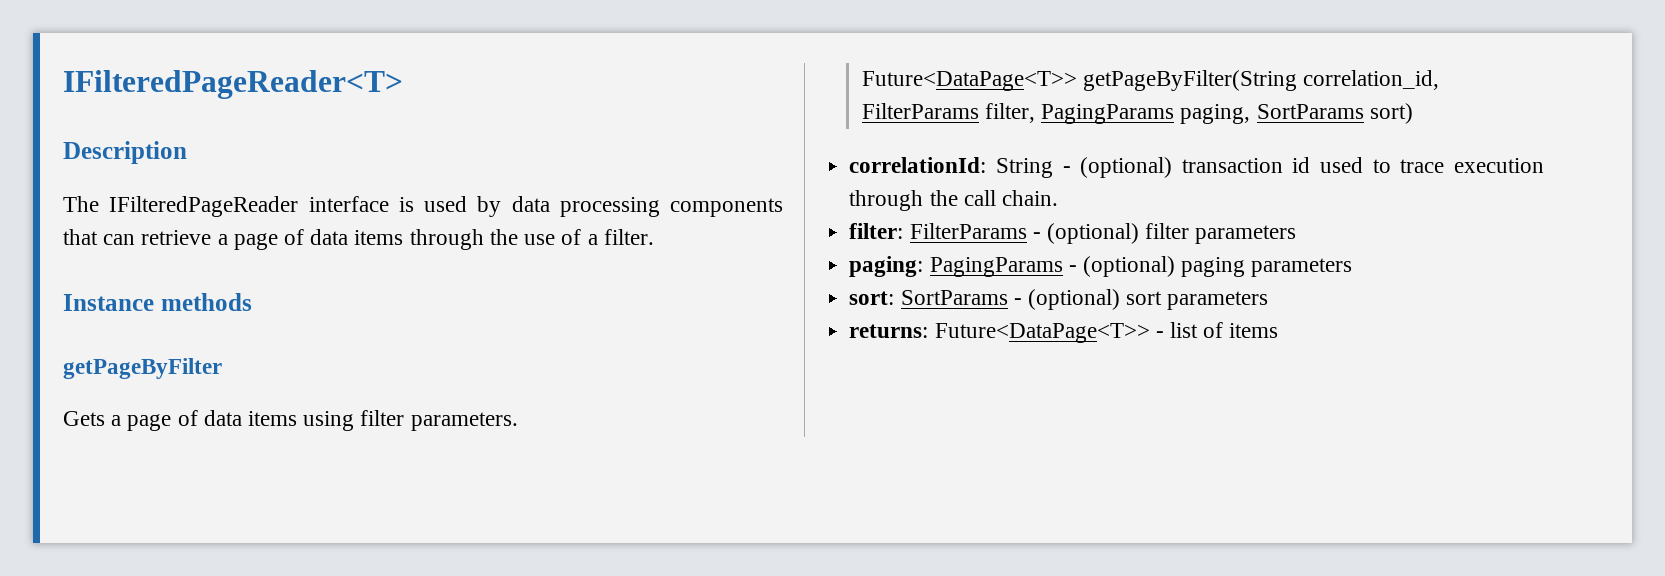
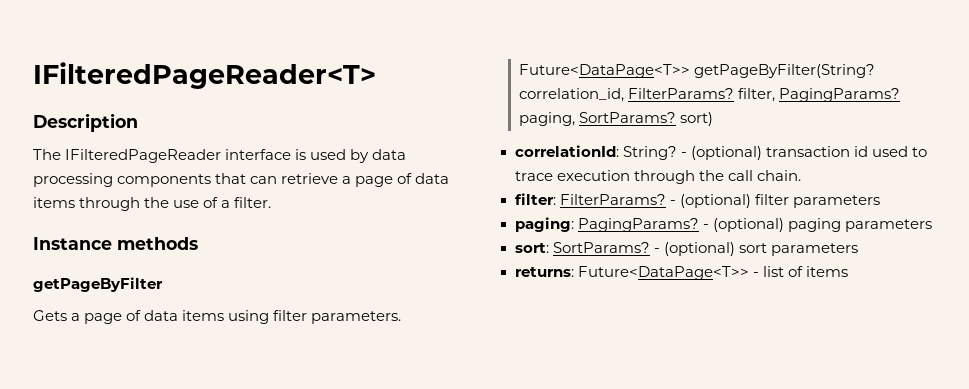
[1083,70,1440,91] [861,103,1364,124] getPageByFilter(String correlation_id, FilterParams filter, PagingParams paging, SortParams -> [693,64,875,78] [518,88,901,102] [518,112,676,126] getPageByFilter(String? correlation_id, FilterParams? filter, PagingParams? paging, SortParams?
[995,158,1053,178] String -> [622,146,677,160] String?
[909,223,1027,239] FilterParams -> [559,194,666,205] FilterParams?
[929,257,1063,277] PagingParams -> [577,218,699,232] PagingParams?
[900,290,1008,305] SortParams -> [552,242,650,253] SortParams?

